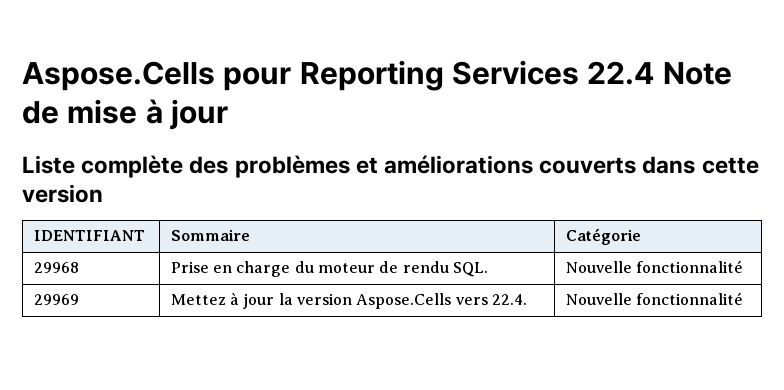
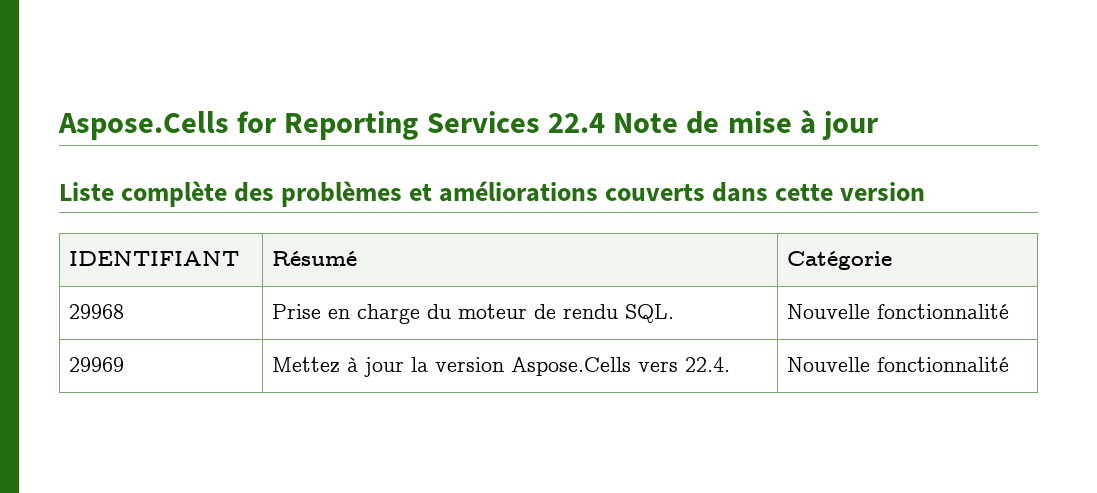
[22,61,292,91] Aspose.Cells pour -> [58,111,278,140] Aspose.Cells for
[170,229,250,241] Sommaire -> [271,251,357,266] Résumé

